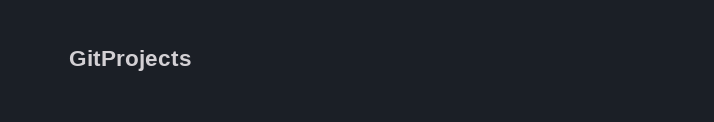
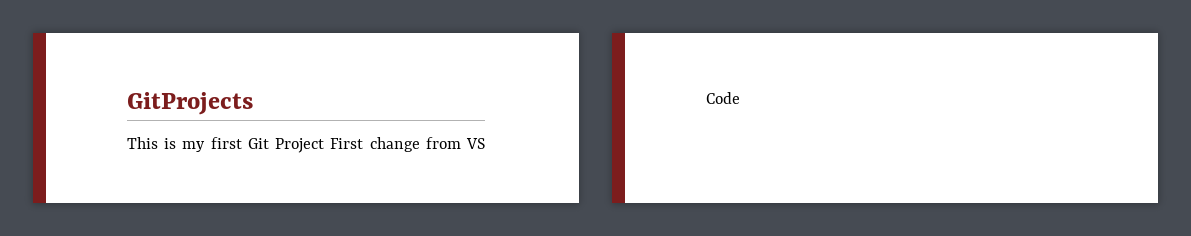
(192, 60) none -> [127,137,485,153] [706,92,740,104] // This is my first Git Project First change from VS Code

